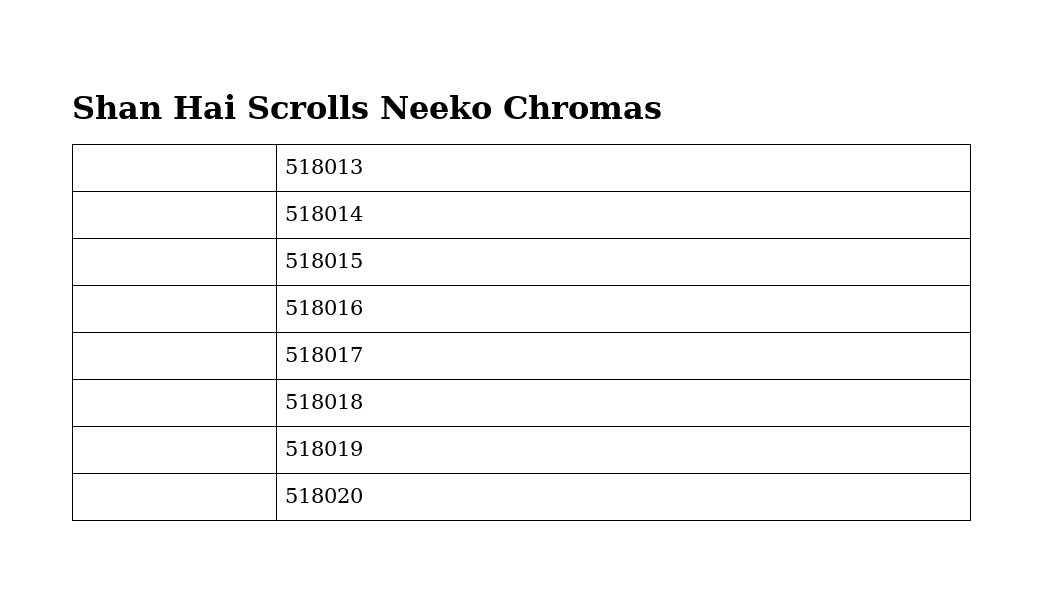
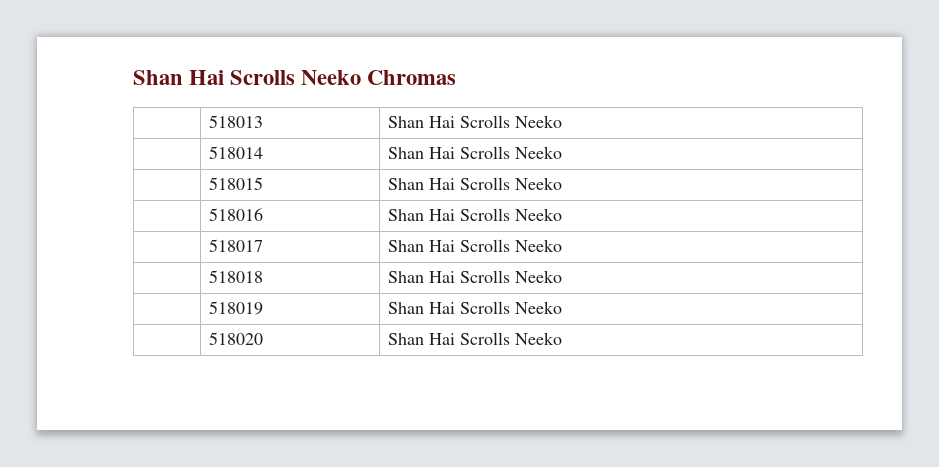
[285,206,364,221] [285,253,364,268] [285,300,364,315] [285,347,364,362] [285,394,364,409] [285,441,364,456] [285,488,364,503] // | 518014 // | 518015 // | 518016 // | 518017 // | 518018 // | 518019 // | 518020 -> [388,115,563,128] [209,146,264,159] [388,146,563,159] [209,177,264,190] [388,177,563,190] [209,208,264,221] [388,208,563,221] [209,239,264,252] [388,239,563,252] [209,270,264,283] [388,270,563,283] [209,301,264,315] [388,301,563,314] [209,332,264,345] [388,332,563,345] | Shan Hai Scrolls Neeko // | 518014 | Shan Hai Scrolls Neeko // | 518015 | Shan Hai Scrolls Neeko // | 518016 | Shan Hai Scrolls Neeko // | 518017 | Shan Hai Scrolls Neeko // | 518018 | Shan Hai Scrolls Neeko // | 518019 | Shan Hai Scrolls Neeko // | 518020 | Shan Hai Scrolls Neeko

